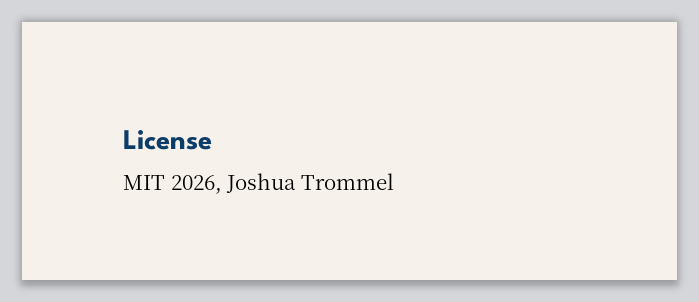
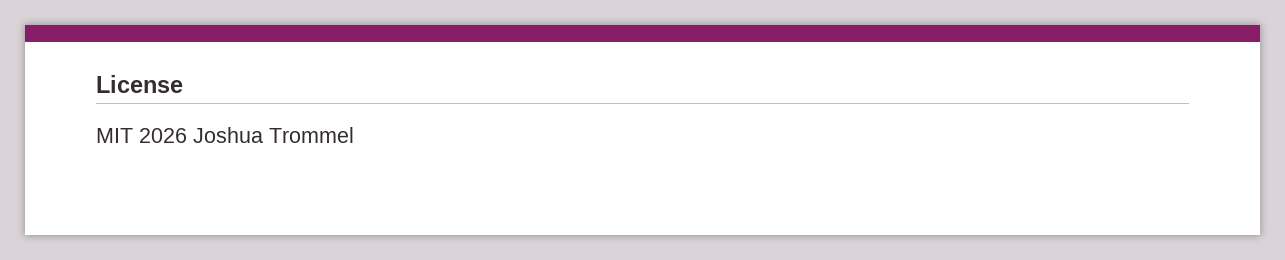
[170,175,222,194] 2026, -> [139,128,187,143] 2026

